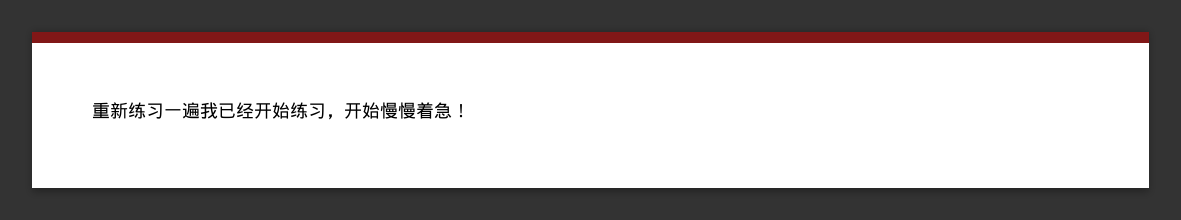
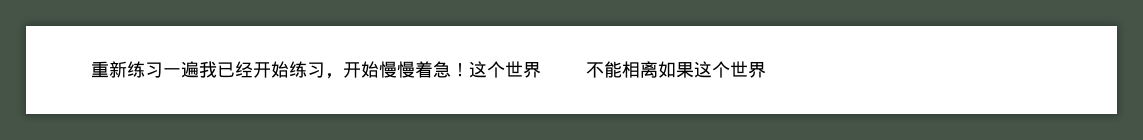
(470, 111) none -> [469,61,766,78] 这个世界不能相离如果这个世界

